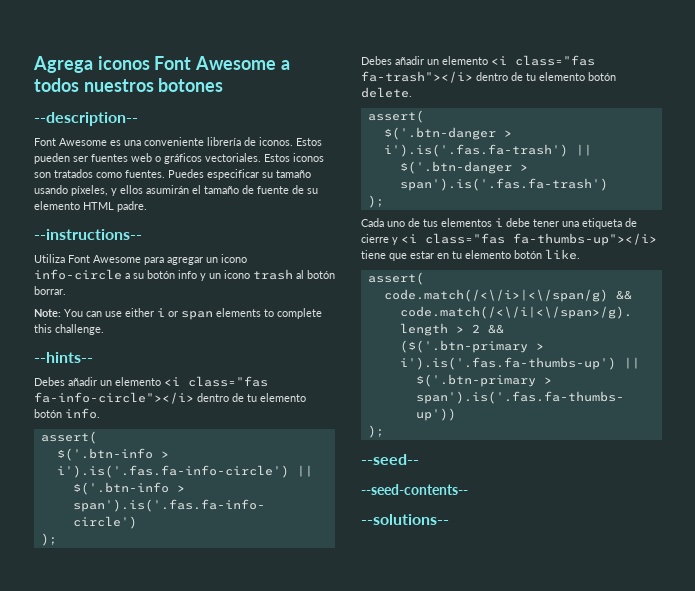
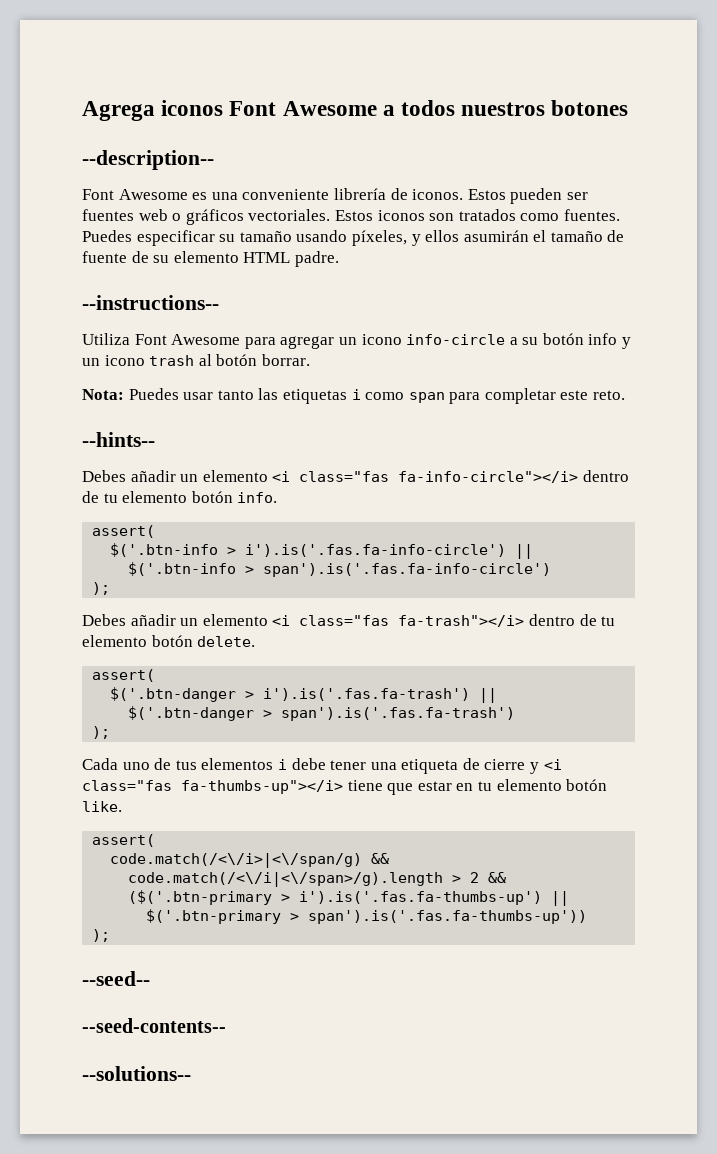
[34,308,322,320] [34,324,104,335] Note: You can use either i or span elements to complete this challenge. -> [82,388,626,404] Nota: Puedes usar tanto las etiquetas i como span para completar este reto.

